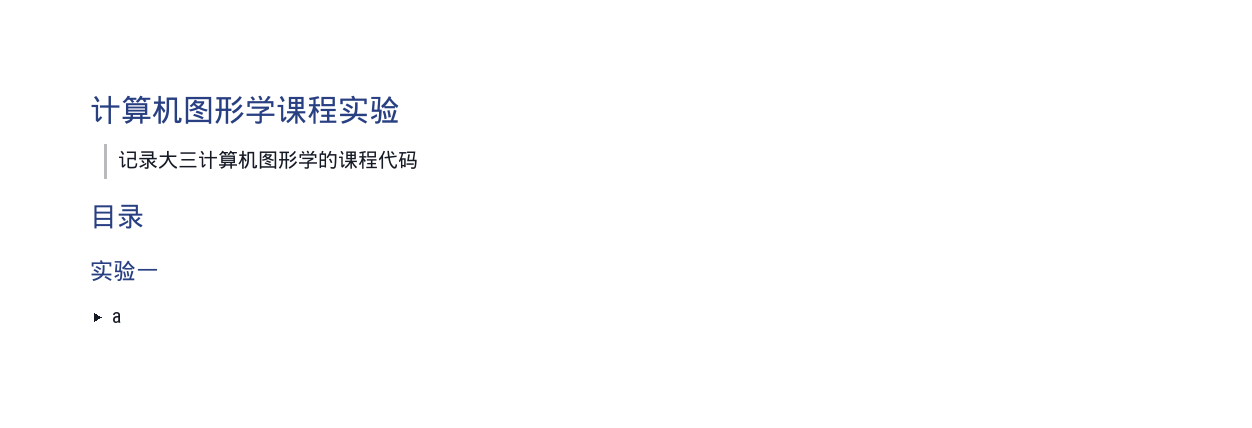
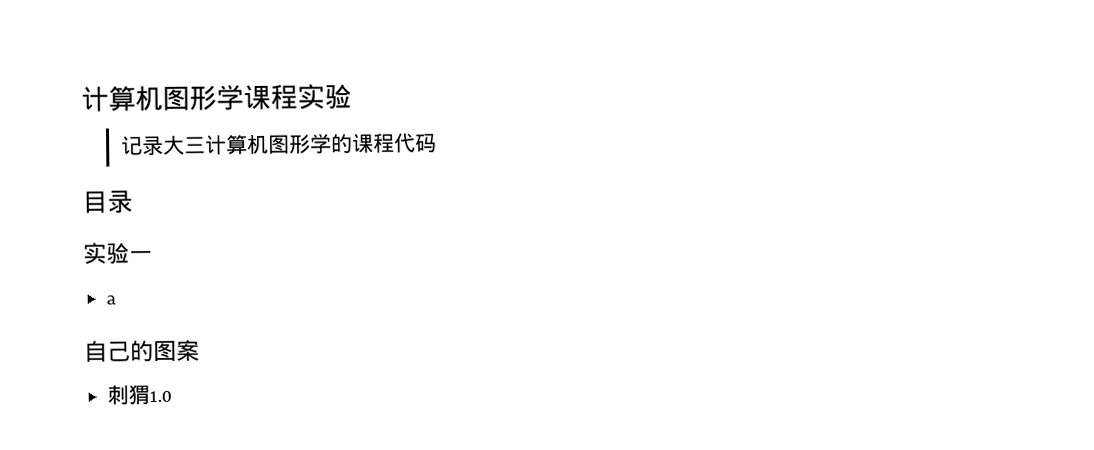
(121, 317) none -> [84,339,200,363] [107,384,173,405] // 自己的图案 // 刺猬1.0

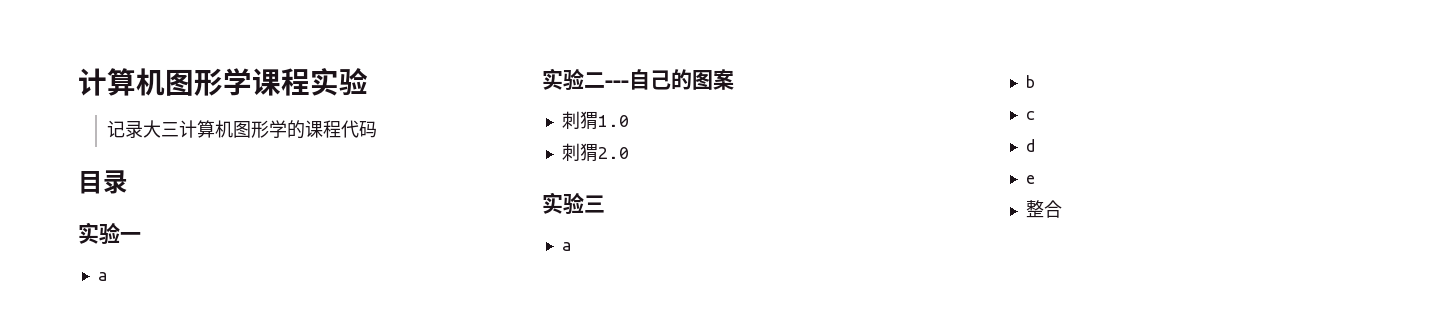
(117, 300) none -> [542,68,629,90] 实验二---
(173, 396) none -> [561,143,629,162] [542,192,605,214] [561,242,572,251] [1025,75,1036,88] [1025,111,1036,120] [1025,139,1036,152] [1025,175,1036,184] [1025,200,1062,218] // 刺猬2.0 // 实验三 // a // b // c // d // e // 整合

